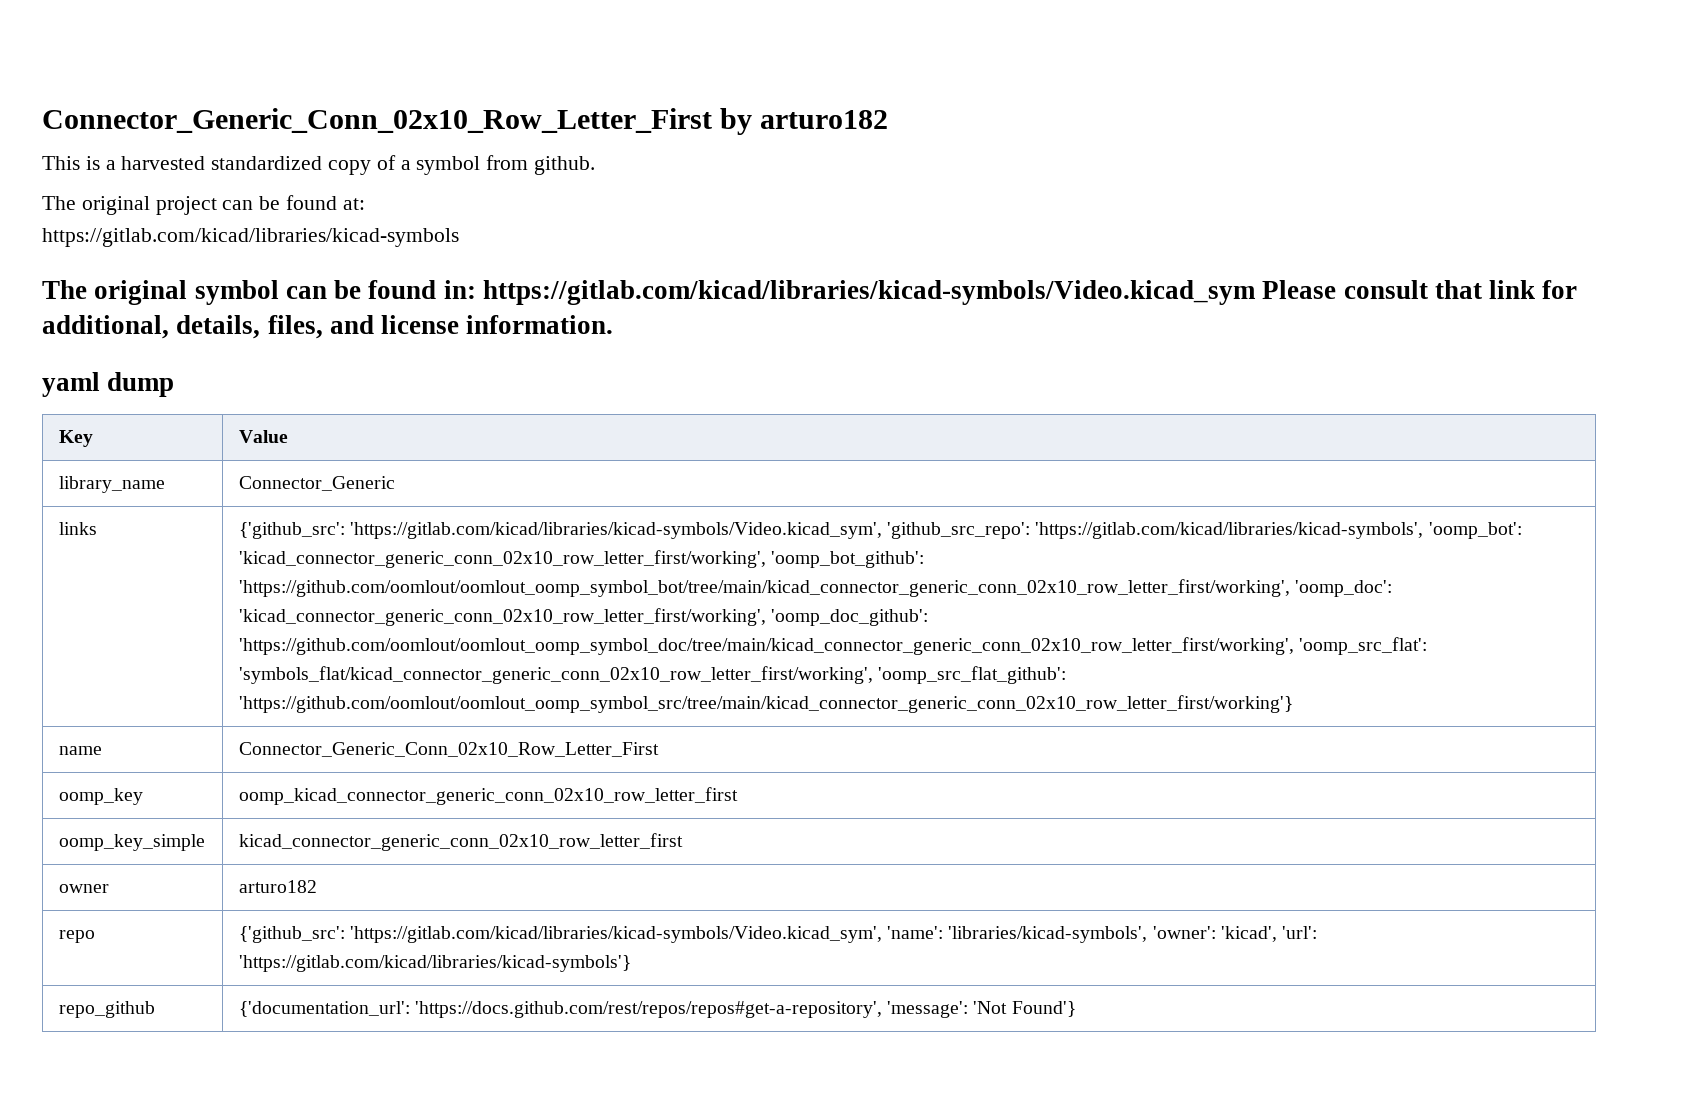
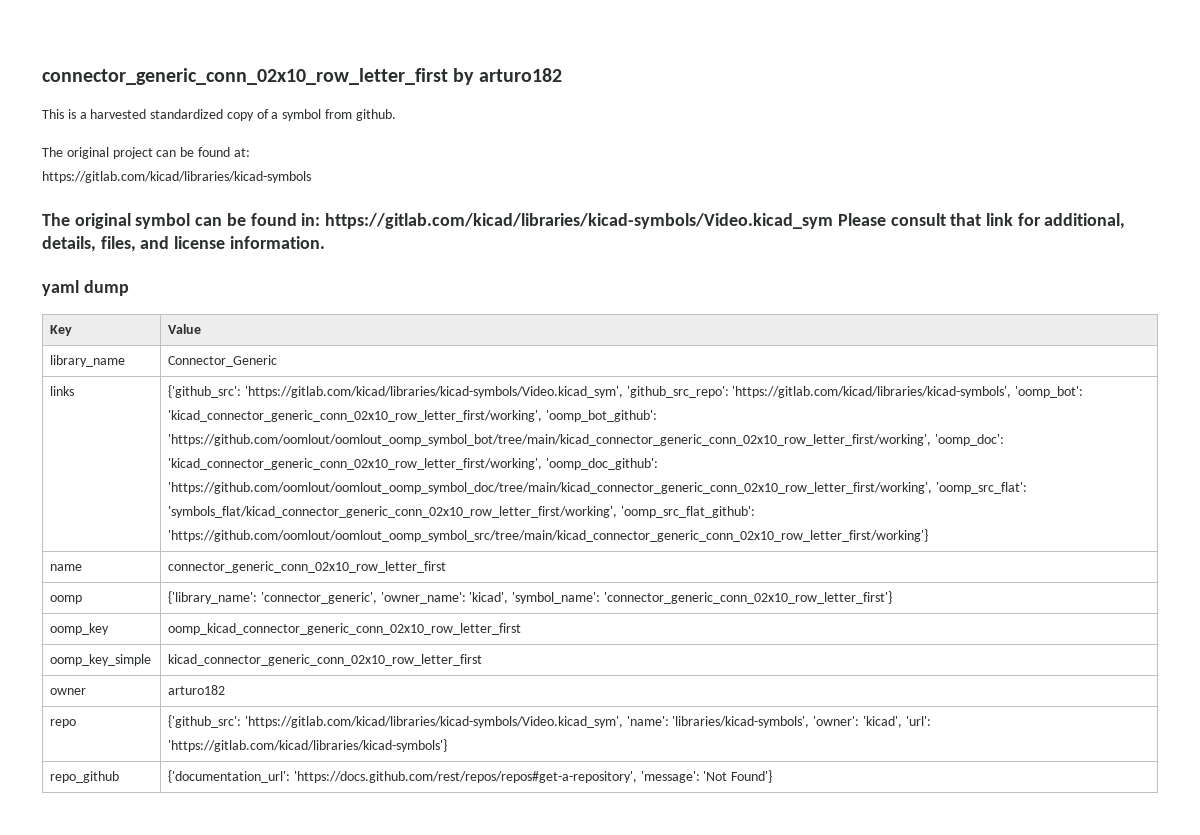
[42,108,712,133] Connector_Generic_Conn_02x10_Row_Letter_First -> [42,68,448,85] connector_generic_conn_02x10_row_letter_first
[238,742,659,757] Connector_Generic_Conn_02x10_Row_Letter_First -> [168,561,447,573] [50,595,83,604] [168,591,892,604] connector_generic_conn_02x10_row_letter_first // oomp | {'library_name': 'connector_generic', 'owner_name': 'kicad', 'symbol_name': 'connector_generic_conn_02x10_row_letter_first'}

